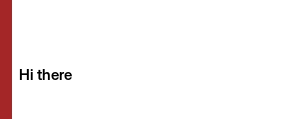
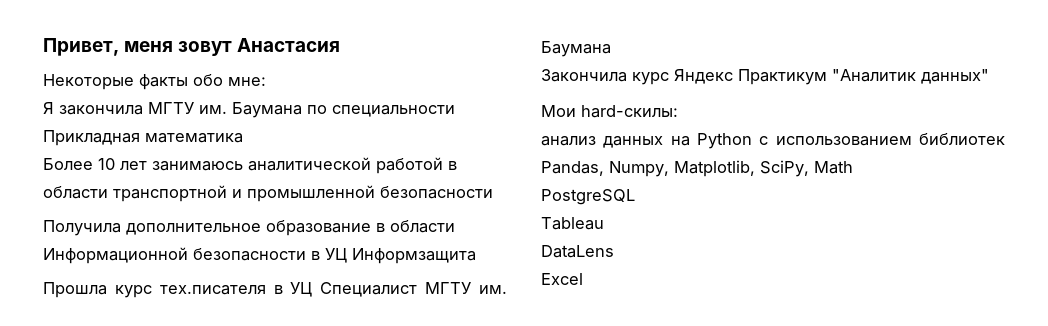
[19,69,73,80] Hi there -> [43,38,341,56] [43,74,266,90] [43,102,455,118] [43,130,243,146] [43,157,457,174] [43,185,493,202] [43,220,455,236] [43,247,476,264] [43,282,507,298] [541,41,611,57] [541,69,989,85] [541,105,678,118] [541,133,1005,149] [541,160,853,177] [541,189,635,205] [541,217,604,230] [541,245,614,258] [541,273,583,285] Привет, меня зовут Анастасия // Некоторые факты обо мне: // Я закончила МГТУ им. Баумана по специальности Прикладная математика // Более 10 лет занимаюсь аналитической работой в области транспортной и промышленной безопасности // Получила дополнительное образование в области Информационной безопасности в УЦ Информзащита // Прошла курс тех.писателя в УЦ Специалист МГТУ им. Баумана // Закончила курс Яндекс Практикум "Аналитик данных" // Мои hard-скилы: // анализ данных на Python с использованием библиотек Pandas, Numpy, Matplotlib, SciPy, Math // PostgreSQL // Tableau // DataLens // Excel

